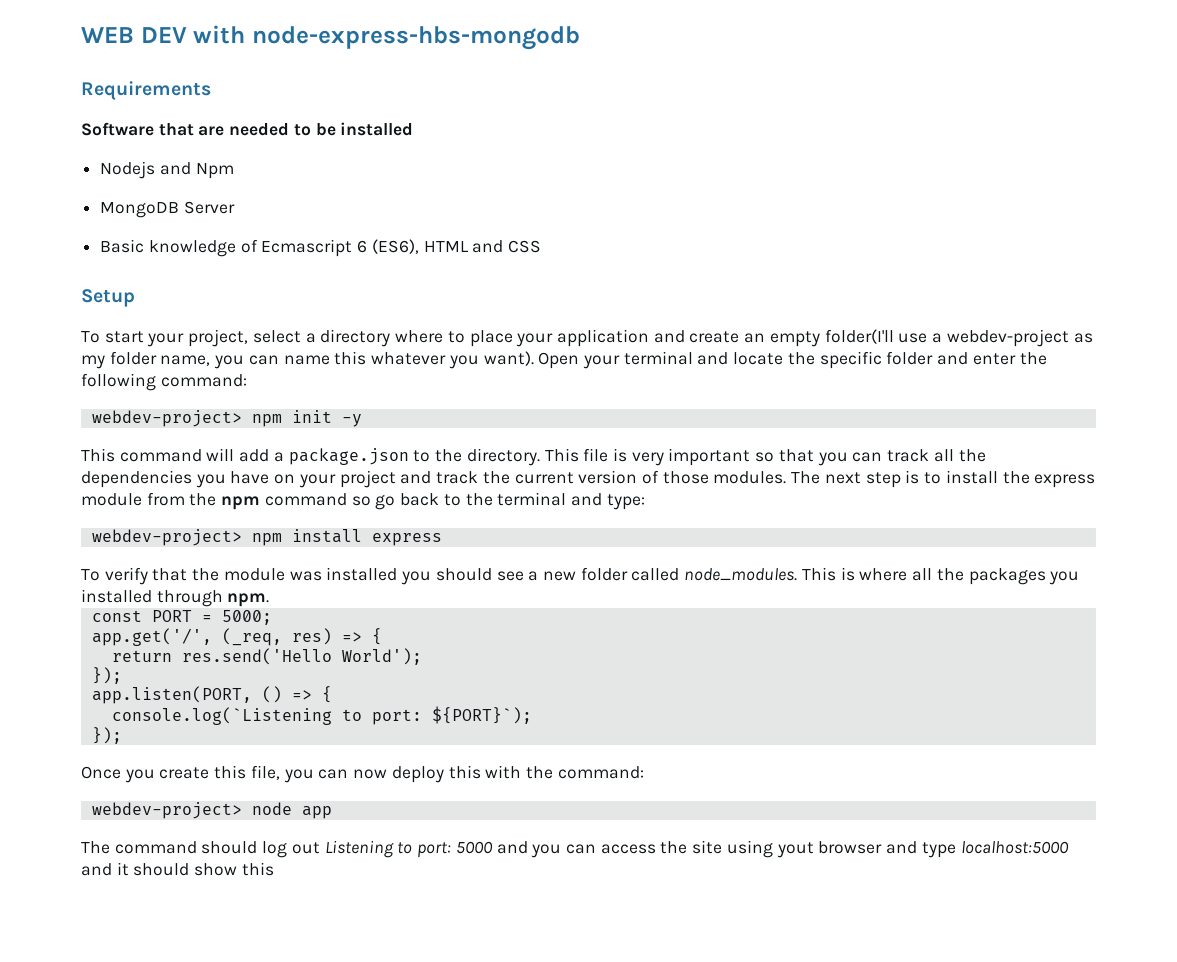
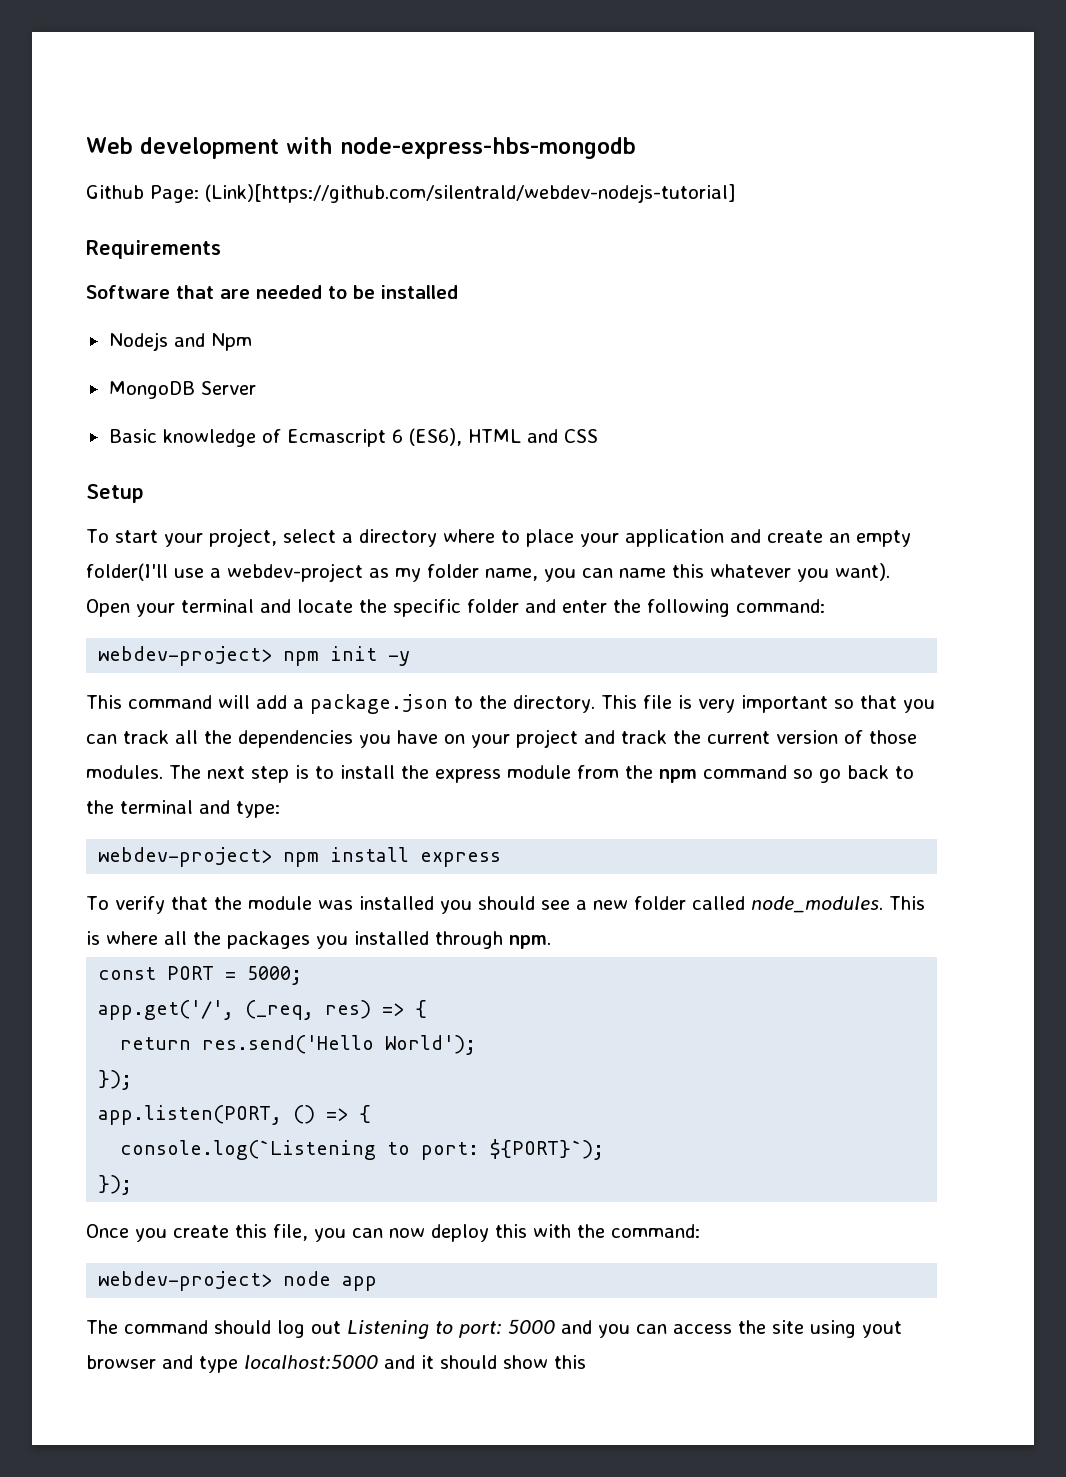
[81,27,187,43] WEB DEV -> [86,137,279,159] Web development
(580, 38) none -> [86,184,736,203] // Github Page: (Link)[https://github.com/silentrald/webdev-nodejs-tutorial]

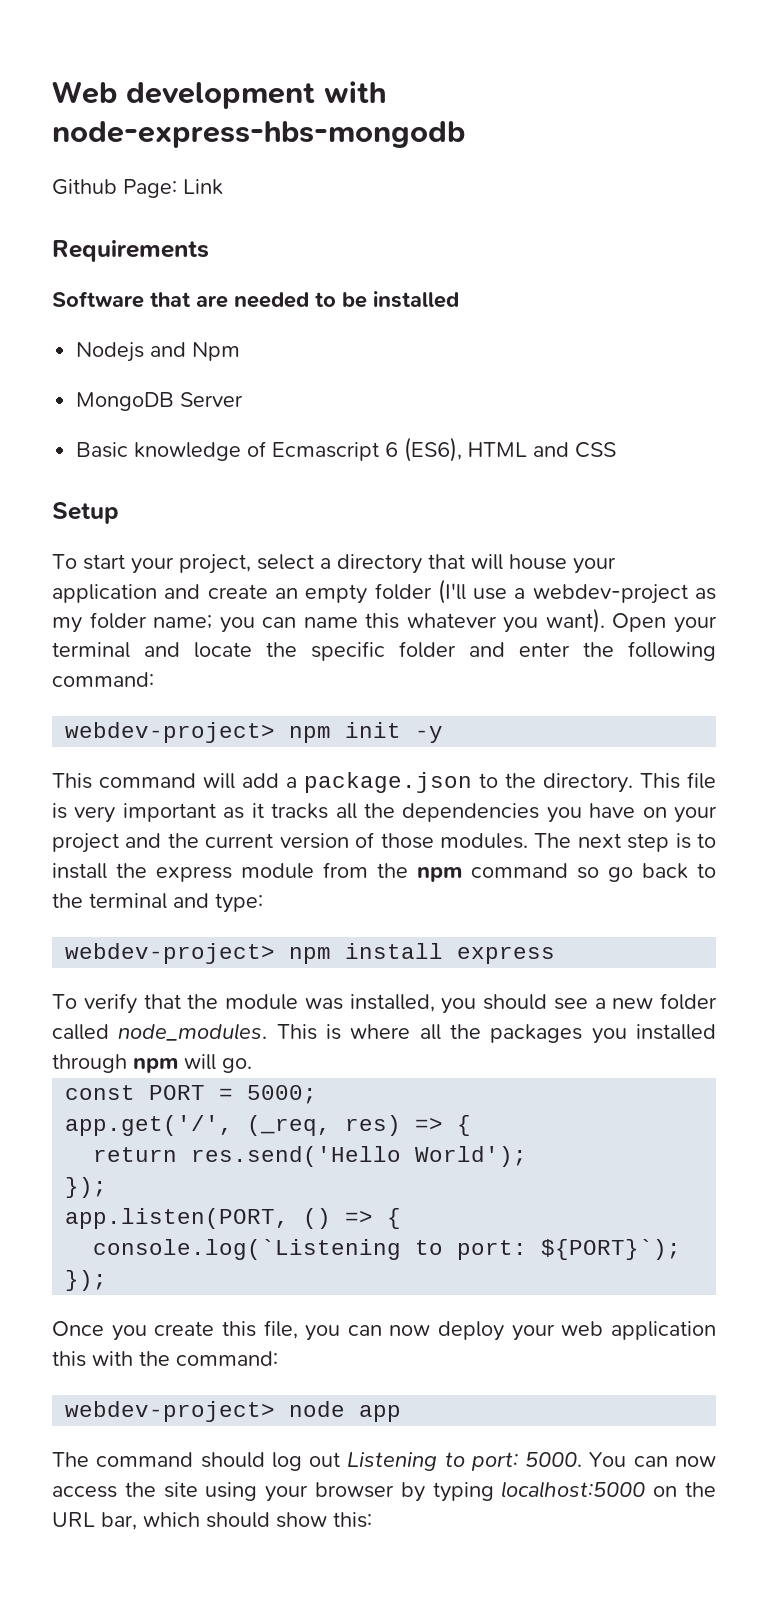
[205,184,736,203] (Link)[https://github.com/silentrald/webdev-nodejs-tutorial] -> [183,179,223,195] Link
[442,529,574,547] where to place -> [428,554,567,570] that will house
[86,563,168,581] folder(I'll -> [374,579,466,604] folder (I'll
[485,568,538,581] name, -> [153,615,213,629] name;
[833,695,935,713] [86,730,169,744] so that you can track -> [223,803,329,819] as it tracks
[621,730,667,744] track -> (162, 840) none
[358,896,434,910] installed -> [349,994,435,1012] installed,
[509,935,551,949] npm. -> [133,1054,252,1073] npm will go.
(489, 1233) none -> [511,1321,716,1341] your web application
[508,1319,902,1338] [86,1354,434,1373] 5000 and you can access the site using yout browser and type localhost:5000 and it -> [525,1452,716,1467] [52,1481,716,1502] [52,1512,200,1530] 5000. You can now access the site using your browser by typing localhost:5000 on the URL bar, which
[554,1355,586,1369] this -> [333,1512,372,1528] this:

